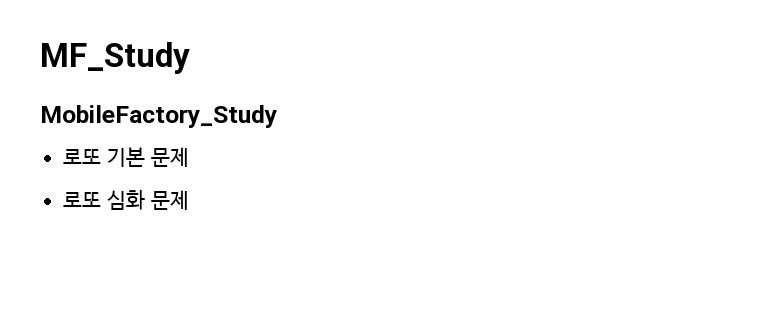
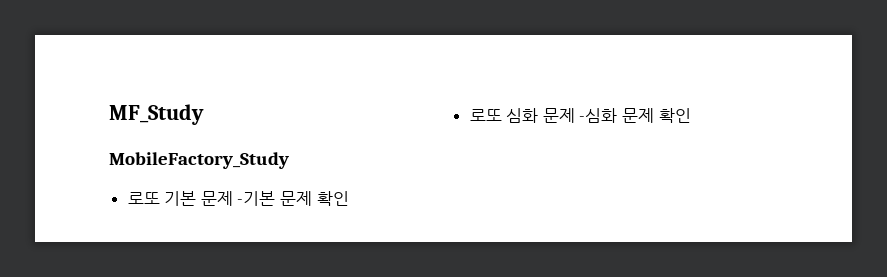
(190, 157) none -> [237,191,349,206] -기본 문제 확인
(190, 200) none -> [579,108,691,123] -심화 문제 확인

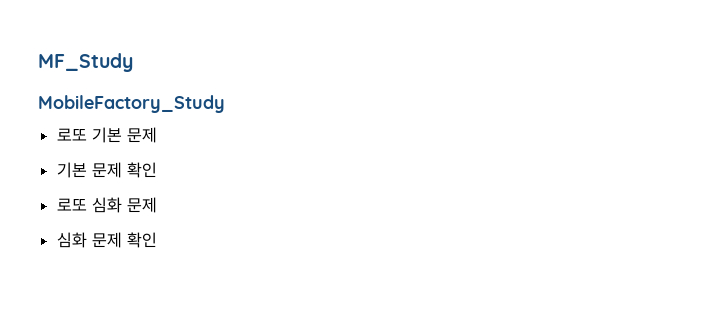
[237,191,276,206] -기본 -> [56,162,87,178] // 기본
[579,108,618,123] -심화 -> [56,232,87,248] // 심화

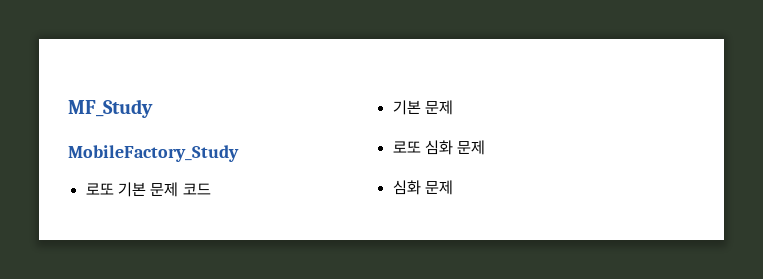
[56,162,157,178] // 기본 문제 확인 -> [182,183,211,195] [392,100,453,115] 코드 // 기본 문제
[126,232,157,248] 확인 -> (453, 187) none

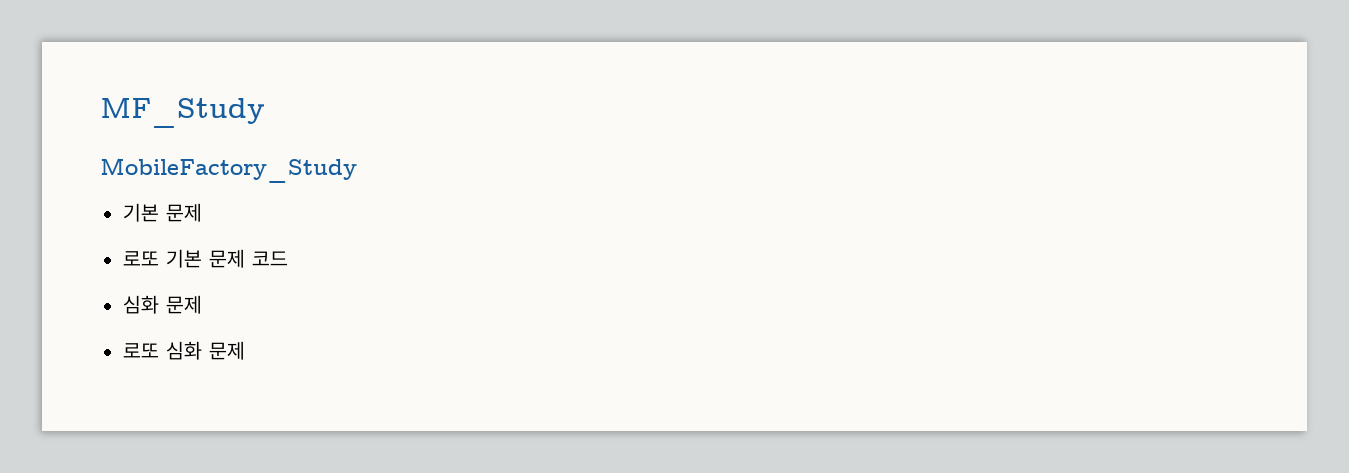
(239, 153) none -> [122,203,202,222] // 기본 문제
[392,100,421,115] 기본 -> [122,295,159,314] 심화
[392,180,453,195] // 심화 문제 -> (245, 350) none

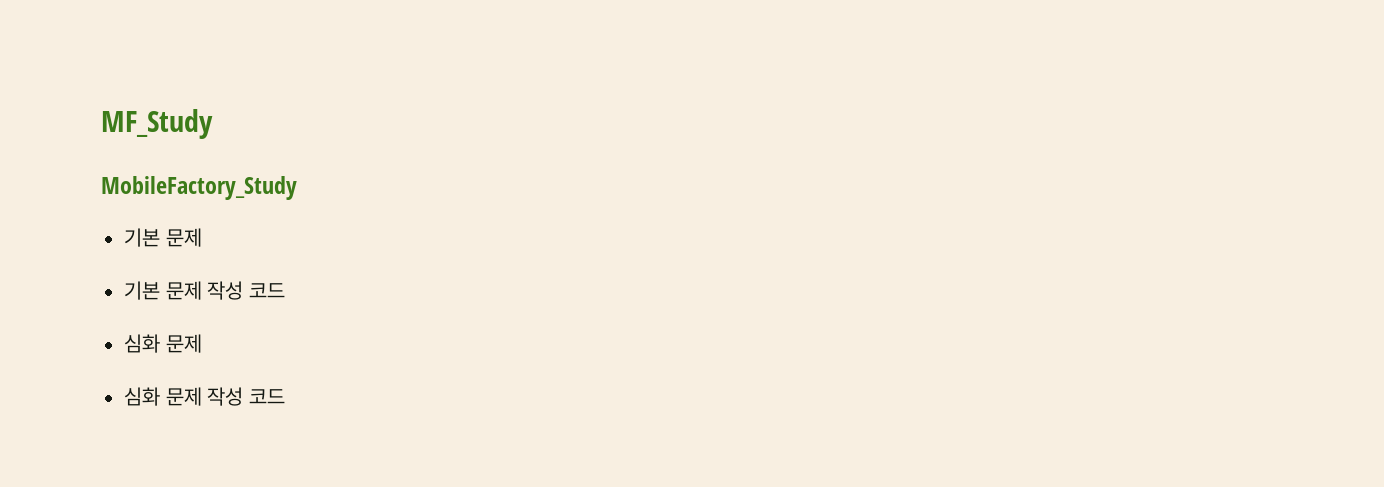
[122,249,245,268] 로또 기본 문제 -> [124,281,244,300] 기본 문제 작성
[122,341,245,360] 로또 심화 문제 -> [124,387,286,406] 심화 문제 작성 코드

